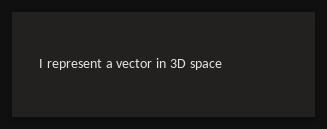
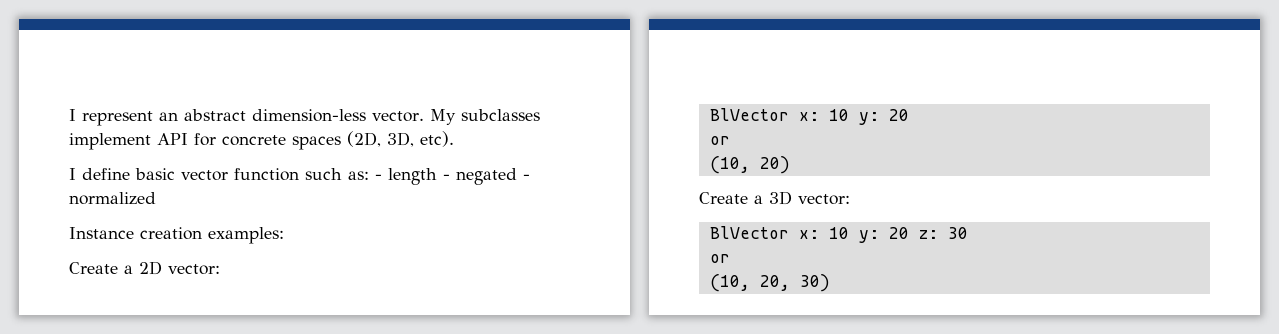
[105,58,222,70] a vector in 3D space -> [159,109,540,125] [69,131,454,150] [69,168,530,185] [69,192,156,205] [69,227,284,244] [69,261,220,275] [709,108,909,125] [709,136,730,145] [709,156,790,174] [699,191,850,205] [709,226,968,243] [709,254,730,263] [709,274,830,292] an abstract dimension-less vector. My subclasses implement API for concrete spaces (2D, 3D, etc). // I define basic vector function such as: - length - negated - normalized // Instance creation examples: // Create a 2D vector: // BlVector x: 10 y: 20 // or // (10, 20) // Create a 3D vector: // BlVector x: 10 y: 20 z: 30 // or // (10, 20, 30)

